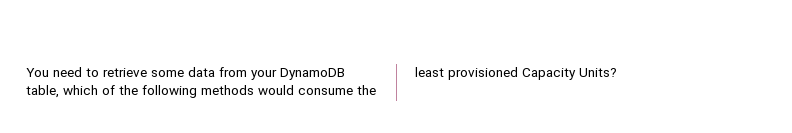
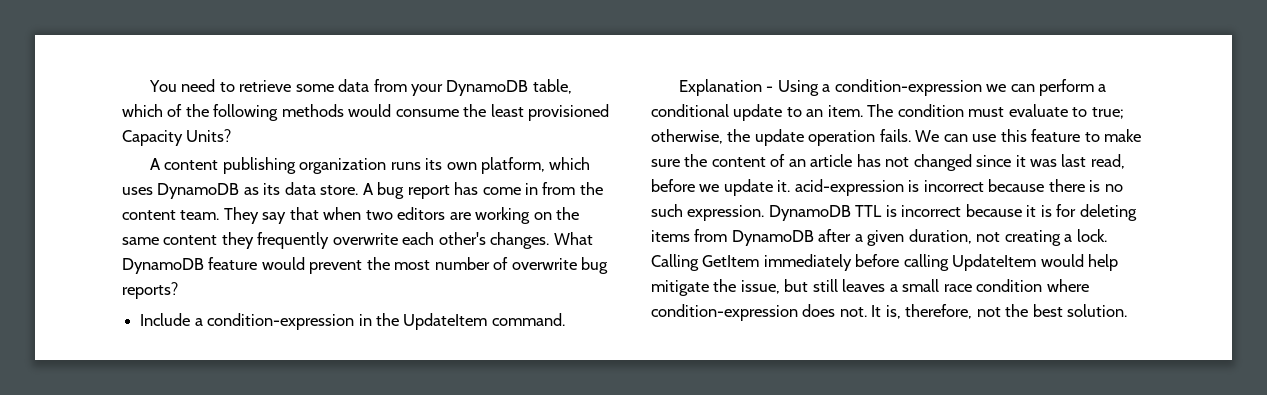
(617, 72) none -> [149,157,591,174] [122,182,603,199] [122,207,580,224] [122,232,593,249] [122,257,609,274] [122,282,178,299] [140,313,565,330] [678,79,1107,96] [651,104,1124,121] [651,129,1142,146] [651,154,1125,171] [651,179,1123,196] [651,204,1137,221] [651,229,1107,246] [651,254,1119,271] [651,279,1089,296] [651,304,1128,321] // A content publishing organization runs its own platform, which uses DynamoDB as its data store. A bug report has come in from the content team. They say that when two editors are working on the same content they frequently overwrite each other's changes. What DynamoDB feature would prevent the most number of overwrite bug reports? // Include a condition-expression in the UpdateItem command. // Explanation - Using a condition-expression we can perform a conditional update to an item. The condition must evaluate to true; otherwise, the update operation fails. We can use this feature to make sure the content of an article has not changed since it was last read, before we update it. acid-expression is incorrect because there is no such expression. DynamoDB TTL is incorrect because it is for deleting items from DynamoDB after a given duration, not creating a lock. Calling GetItem immediately before calling UpdateItem would help mitigate the issue, but still leaves a small race condition where condition-expression does not. It is, therefore, not the best solution.

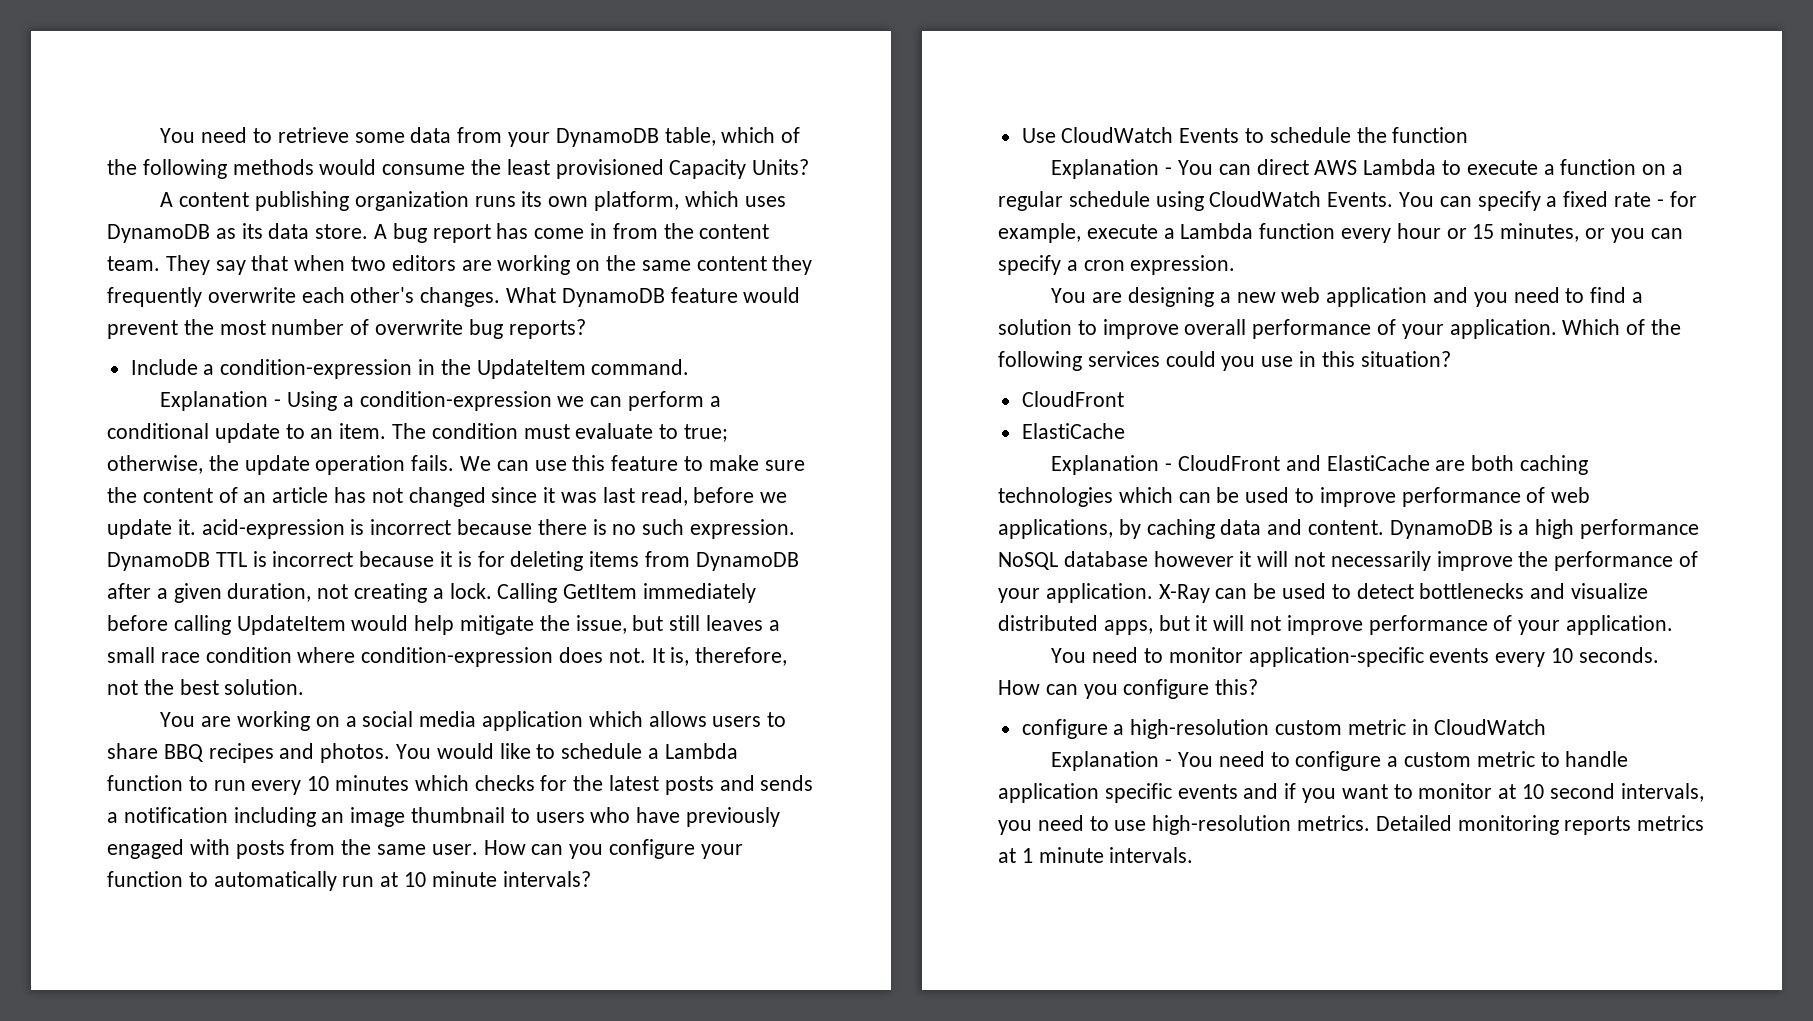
(1128, 310) none -> [160,711,787,731] [107,743,738,763] [107,775,814,795] [107,807,781,827] [107,839,743,859] [107,871,591,891] [1021,127,1469,143] [1051,159,1684,179] [998,191,1697,211] [998,223,1683,243] [998,255,1236,275] [1051,287,1644,307] [998,319,1682,339] [998,351,1451,371] [1021,391,1124,407] [1021,423,1125,439] [1051,455,1589,475] [998,487,1591,507] [998,519,1700,539] [998,551,1699,571] [998,583,1649,603] [998,615,1674,635] [1051,647,1659,667] [998,679,1259,699] [1021,719,1547,739] [1051,751,1629,771] [998,783,1704,803] [998,815,1705,835] [998,847,1194,863] // You are working on a social media application which allows users to share BBQ recipes and photos. You would like to schedule a Lambda function to run every 10 minutes which checks for the latest posts and sends a notification including an image thumbnail to users who have previously engaged with posts from the same user. How can you configure your function to automatically run at 10 minute intervals? // Use CloudWatch Events to schedule the function // Explanation - You can direct AWS Lambda to execute a function on a regular schedule using CloudWatch Events. You can specify a fixed rate - for example, execute a Lambda function every hour or 15 minutes, or you can specify a cron expression. // You are designing a new web application and you need to find a solution to improve overall performance of your application. Which of the following services could you use in this situation? // CloudFront // ElastiCache // Explanation - CloudFront and ElastiCache are both caching technologies which can be used to improve performance of web applications, by caching data and content. DynamoDB is a high performance NoSQL database however it will not necessarily improve the performance of your application. X-Ray can be used to detect bottlenecks and visualize distributed apps, but it will not improve performance of your application. // You need to monitor application-specific events every 10 seconds. How can you configure this? // configure a high-resolution custom metric in CloudWatch // Explanation - You need to configure a custom metric to handle application specific events and if you want to monitor at 10 second intervals, you need to use high-resolution metrics. Detailed monitoring reports metrics at 1 minute intervals.

